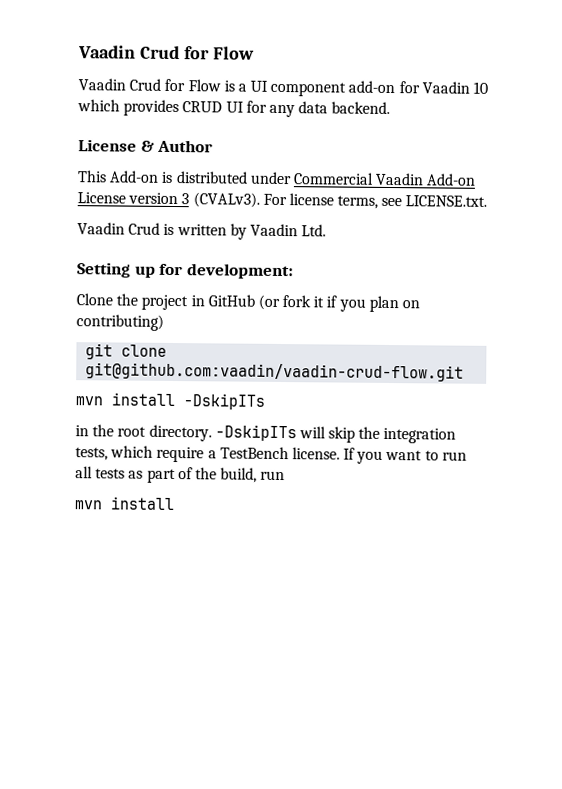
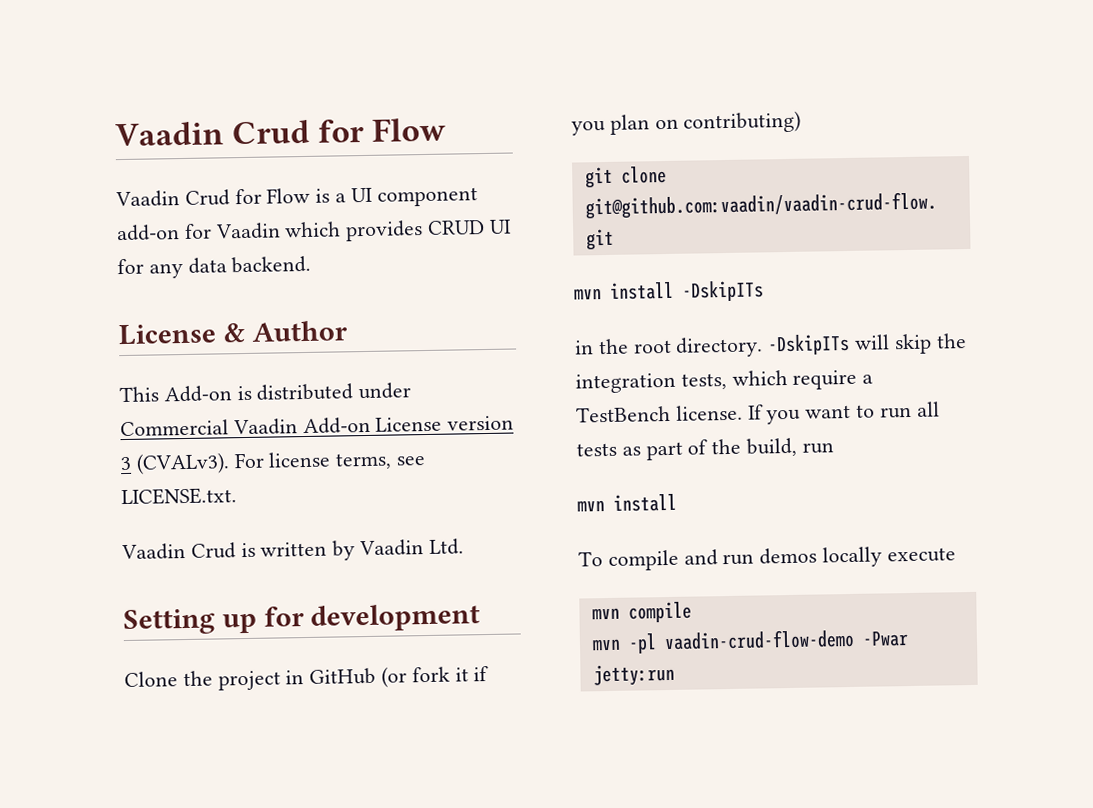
[473,81,489,94] 10 -> (281, 231) none
[186,263,294,280] development: -> [310,603,481,632] development
(175, 503) none -> [578,546,956,572] [591,601,692,623] [591,628,909,654] [592,663,675,687] // To compile and run demos locally execute // mvn compile // mvn -pl vaadin-crud-flow-demo -Pwar jetty:run

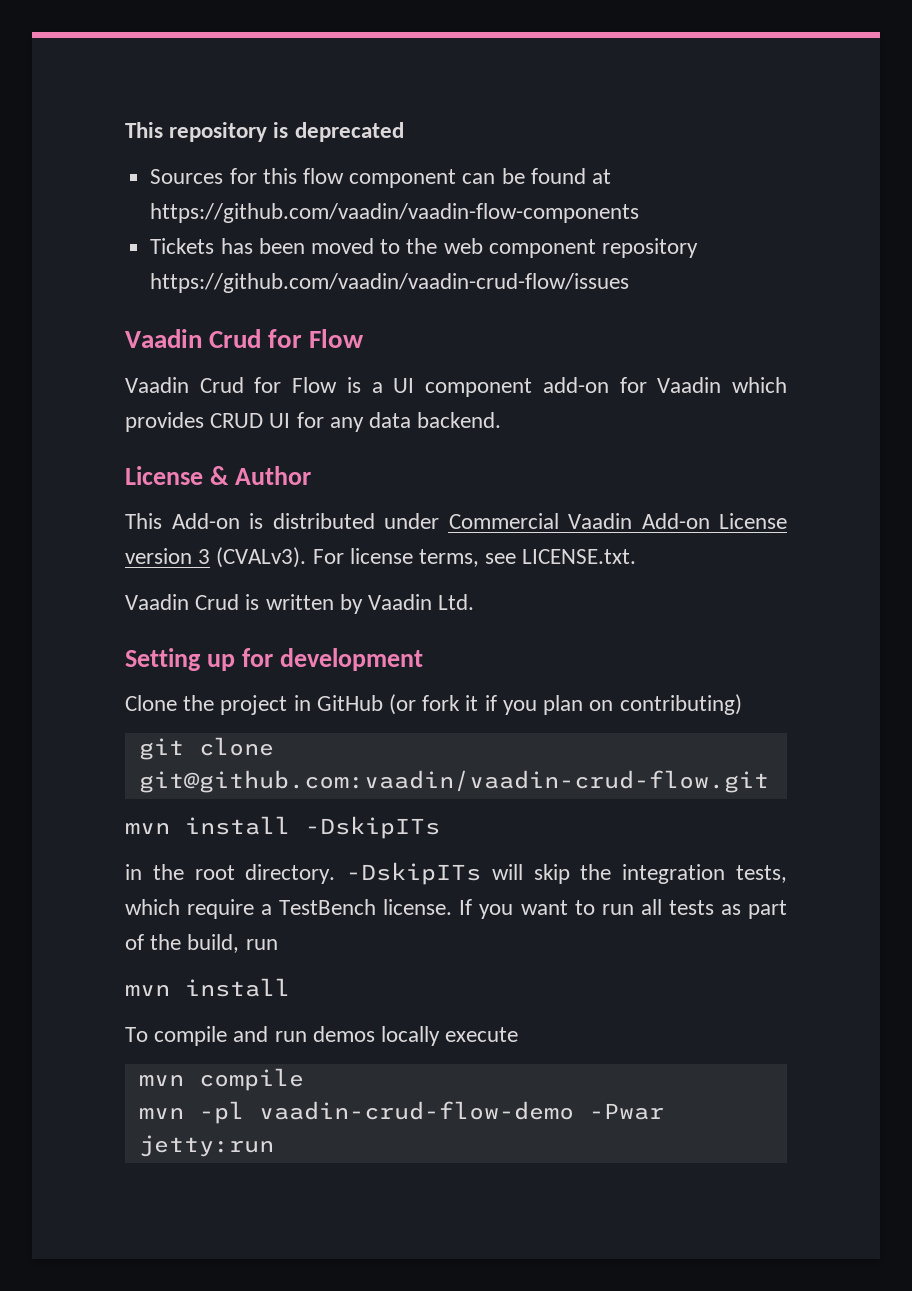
(115, 134) none -> [125,122,404,142] [150,168,611,188] [150,203,640,223] [150,238,698,258] [150,273,630,293] This repository is deprecated // Sources for this flow component can be found at https://github.com/vaadin/vaadin-flow-components // Tickets has been moved to the web component repository https://github.com/vaadin/vaadin-crud-flow/issues //

